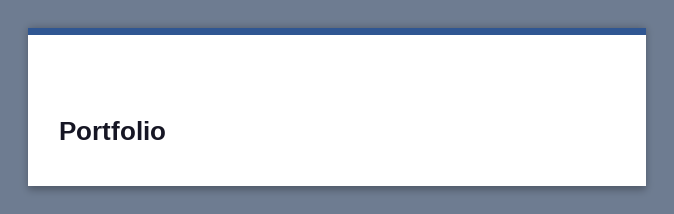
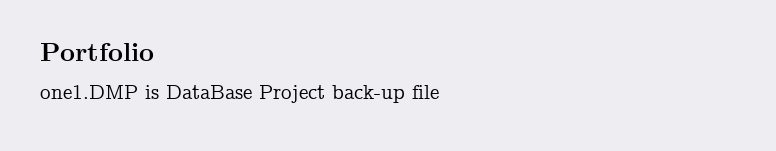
(166, 130) none -> [40,85,439,103] // one1.DMP is DataBase Project back-up file

